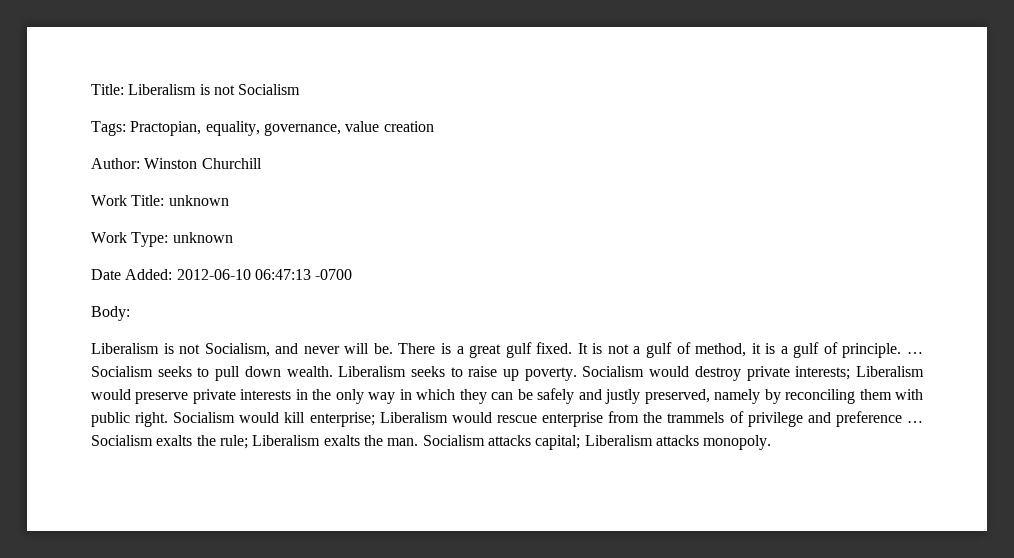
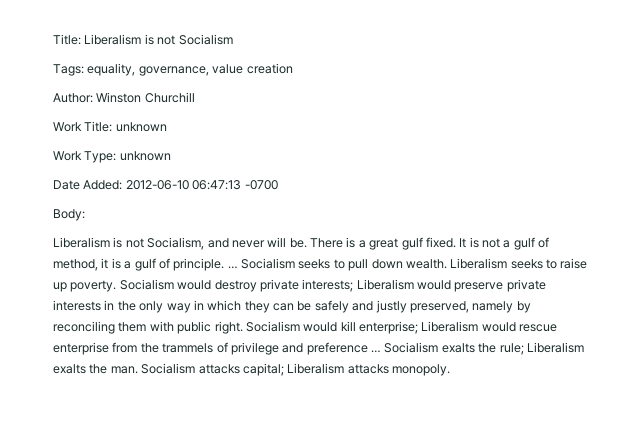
[130,121,202,136] Practopian, -> (84, 70) none

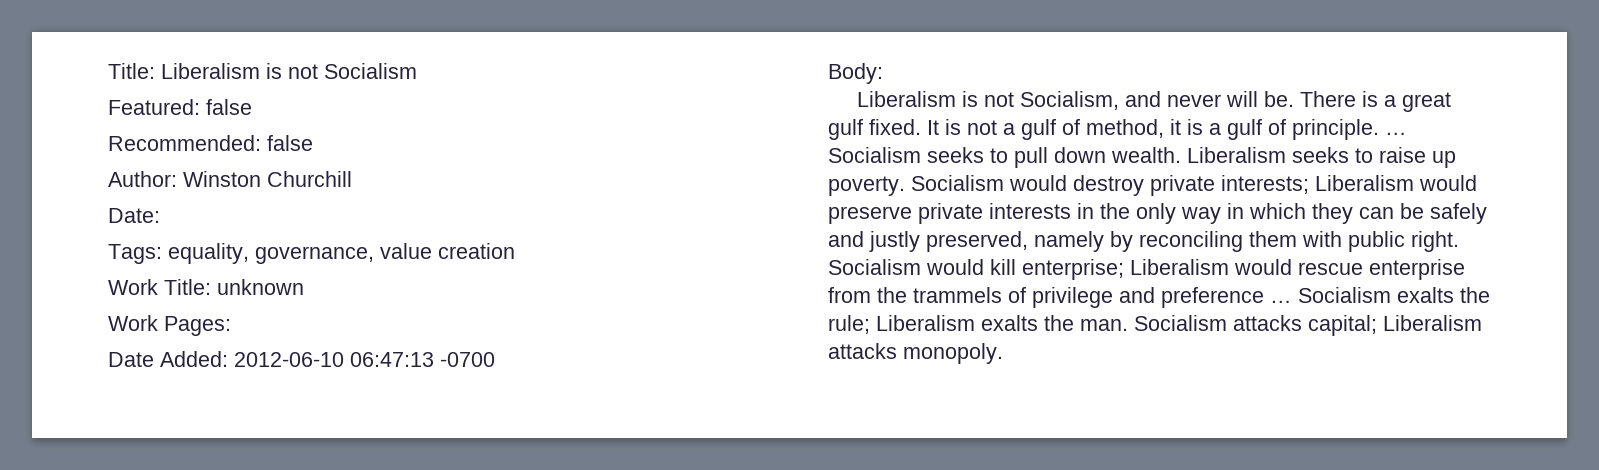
(233, 39) none -> [108,99,252,115] [108,135,313,151] [108,171,352,187] [108,208,160,223] // Featured: false // Recommended: false // Author: Winston Churchill // Date:
[53,92,195,103] // Author: Winston Churchill -> (515, 251) none
[84,151,171,163] Type: unknown -> [164,316,231,336] Pages:

